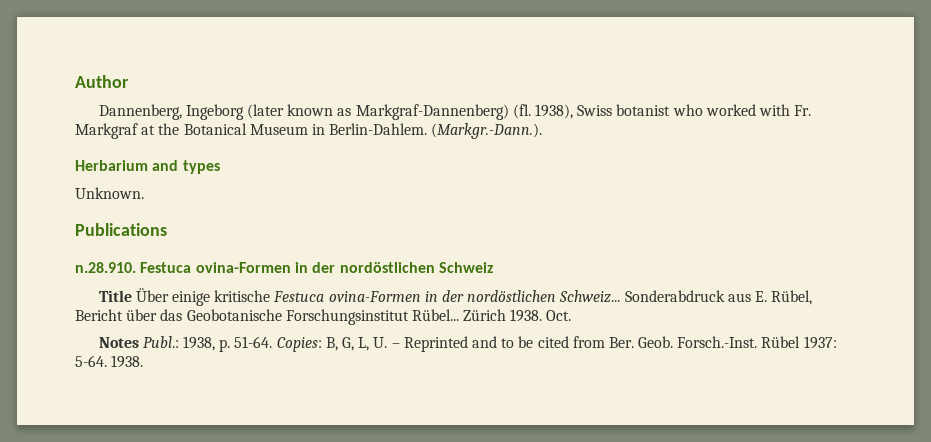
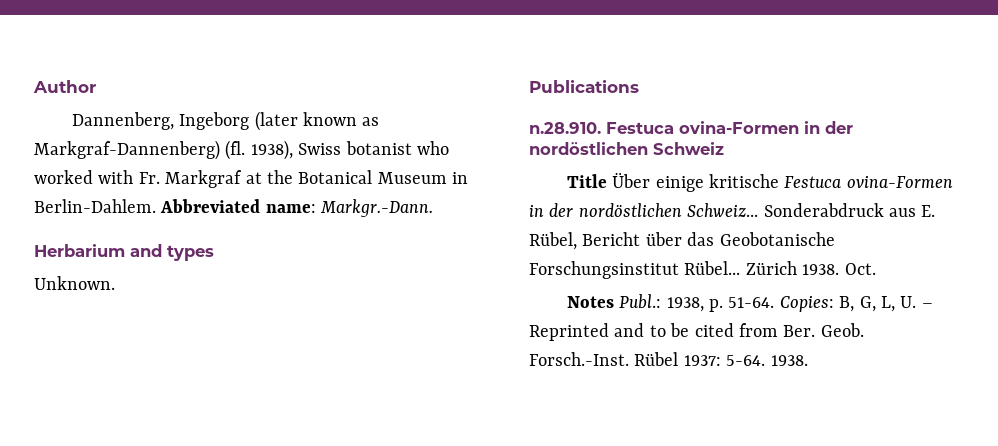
[431,123,543,139] (Markgr.-Dann.). -> [160,199,434,217] Abbreviated name: Markgr.-Dann.

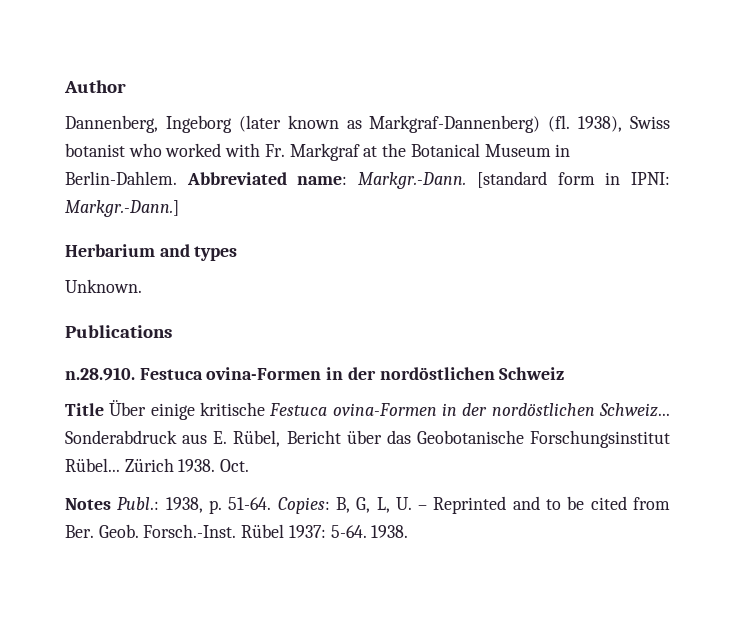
(434, 208) none -> [476,171,670,188] [65,200,179,217] [standard form in IPNI: Markgr.-Dann.]

